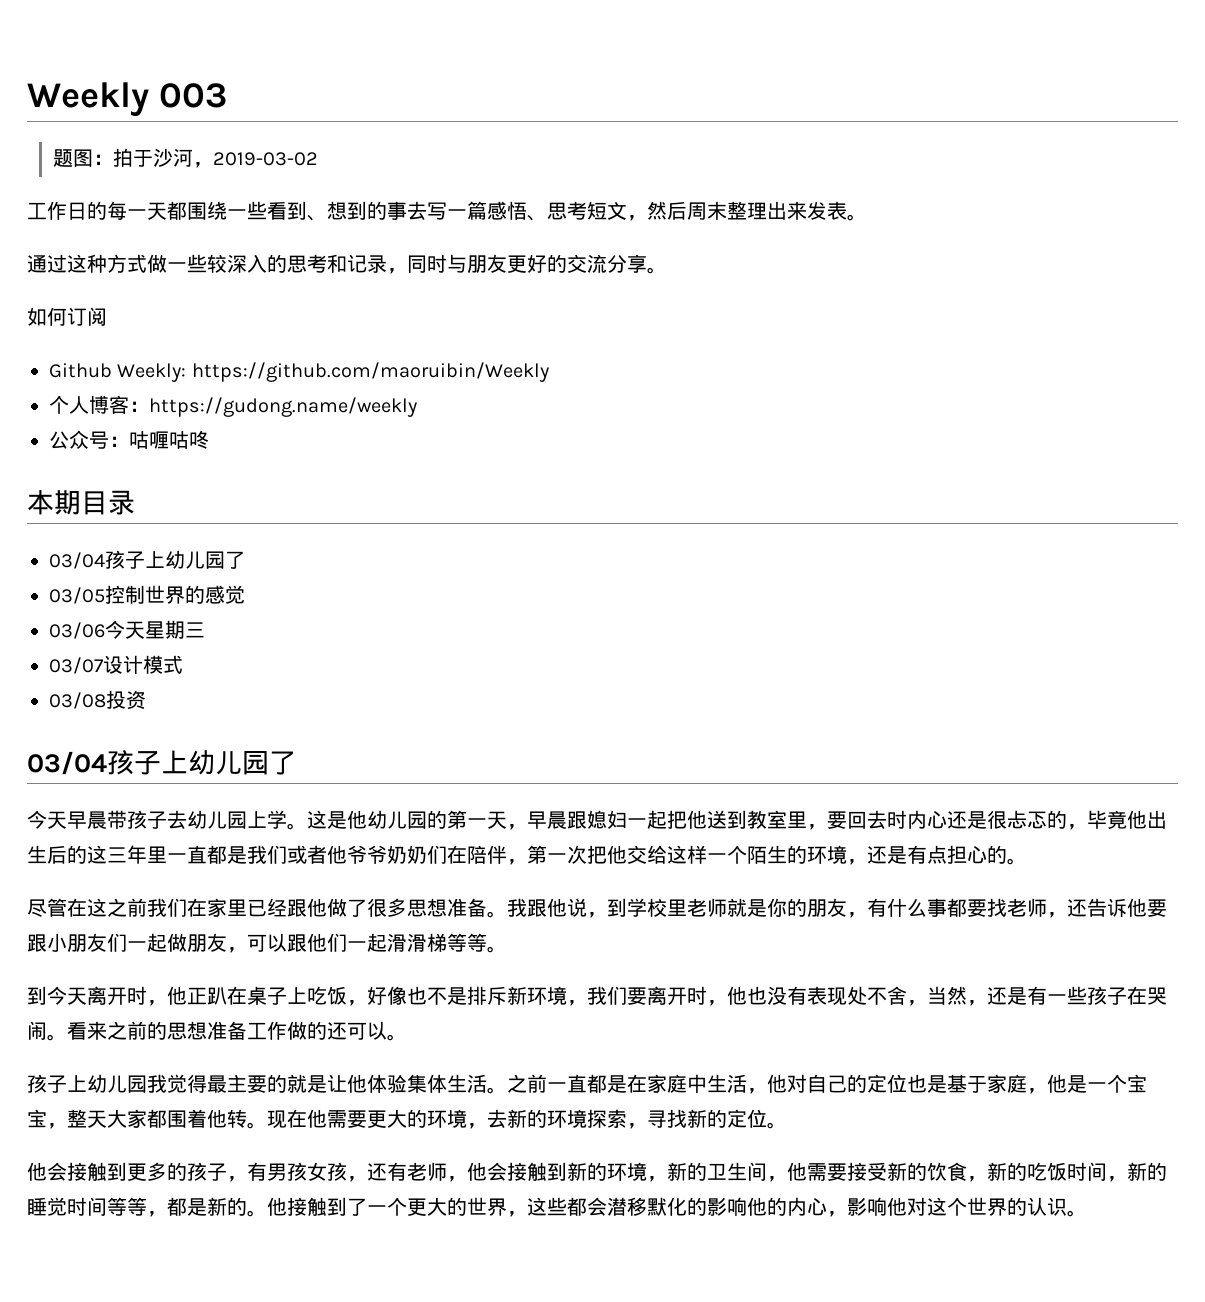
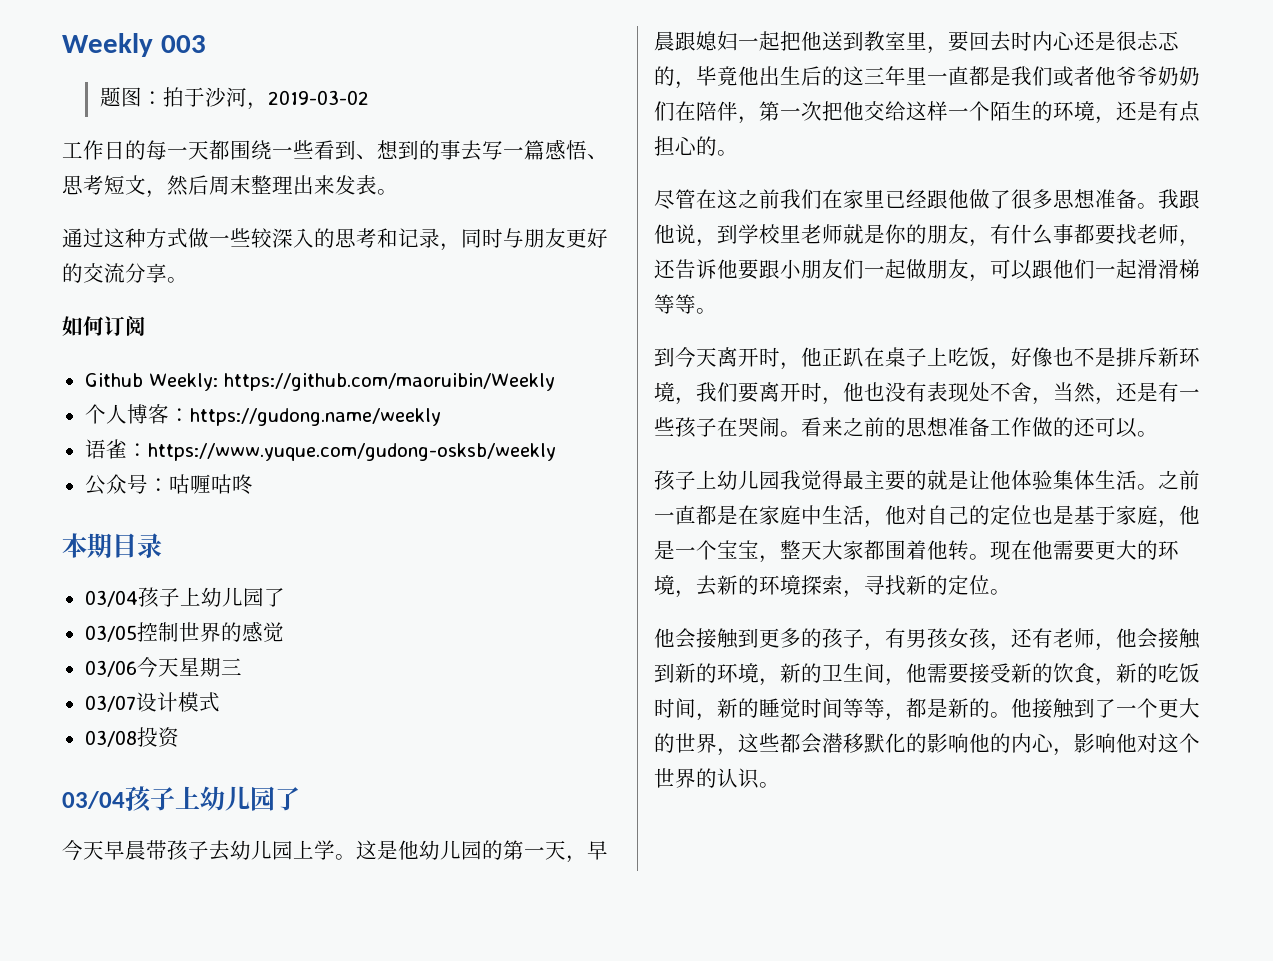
(417, 407) none -> [84,439,556,461] // 语雀：https://www.yuque.com/gudong-osksb/weekly

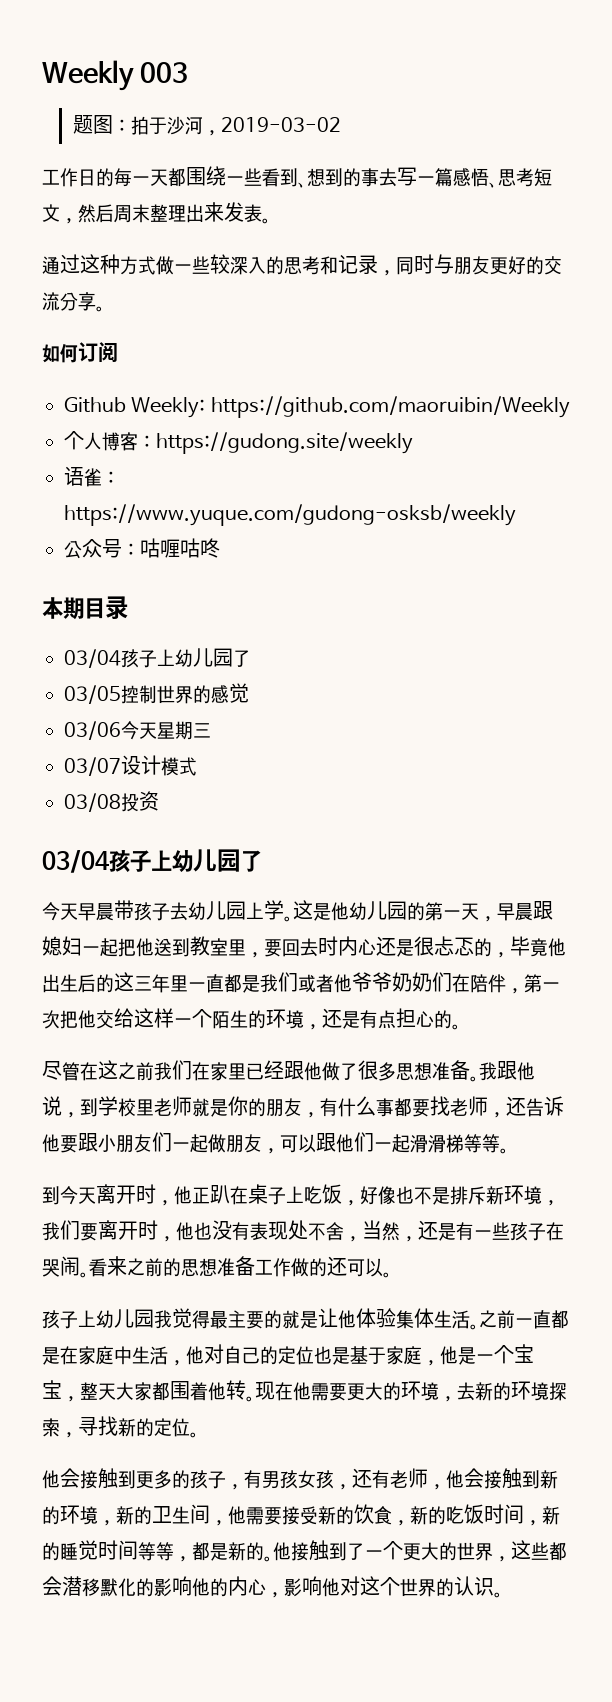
[189,408,441,426] https://gudong.name/weekly -> [156,432,413,454] https://gudong.site/weekly

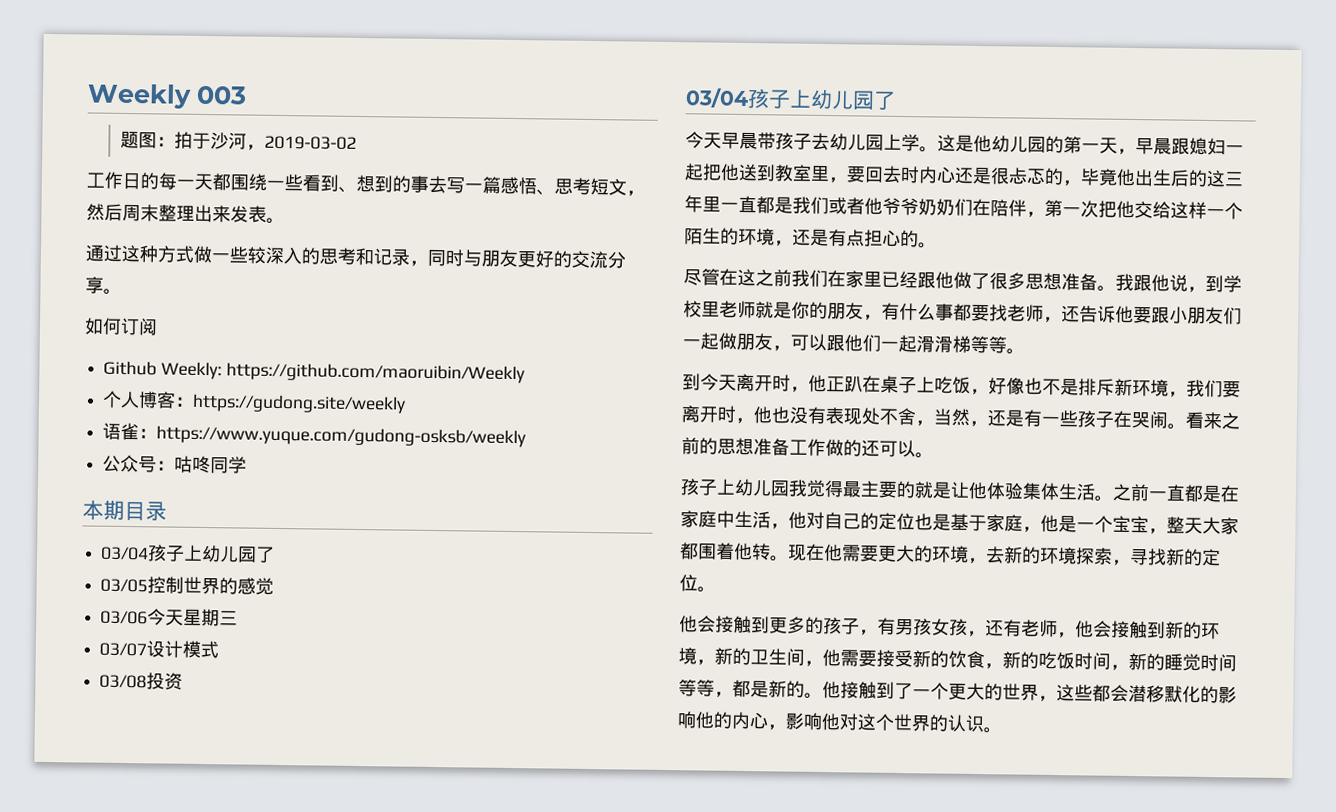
[160,538,200,558] 喱咕 -> (194, 464) none
(220, 548) none -> [210,456,248,474] 同学

